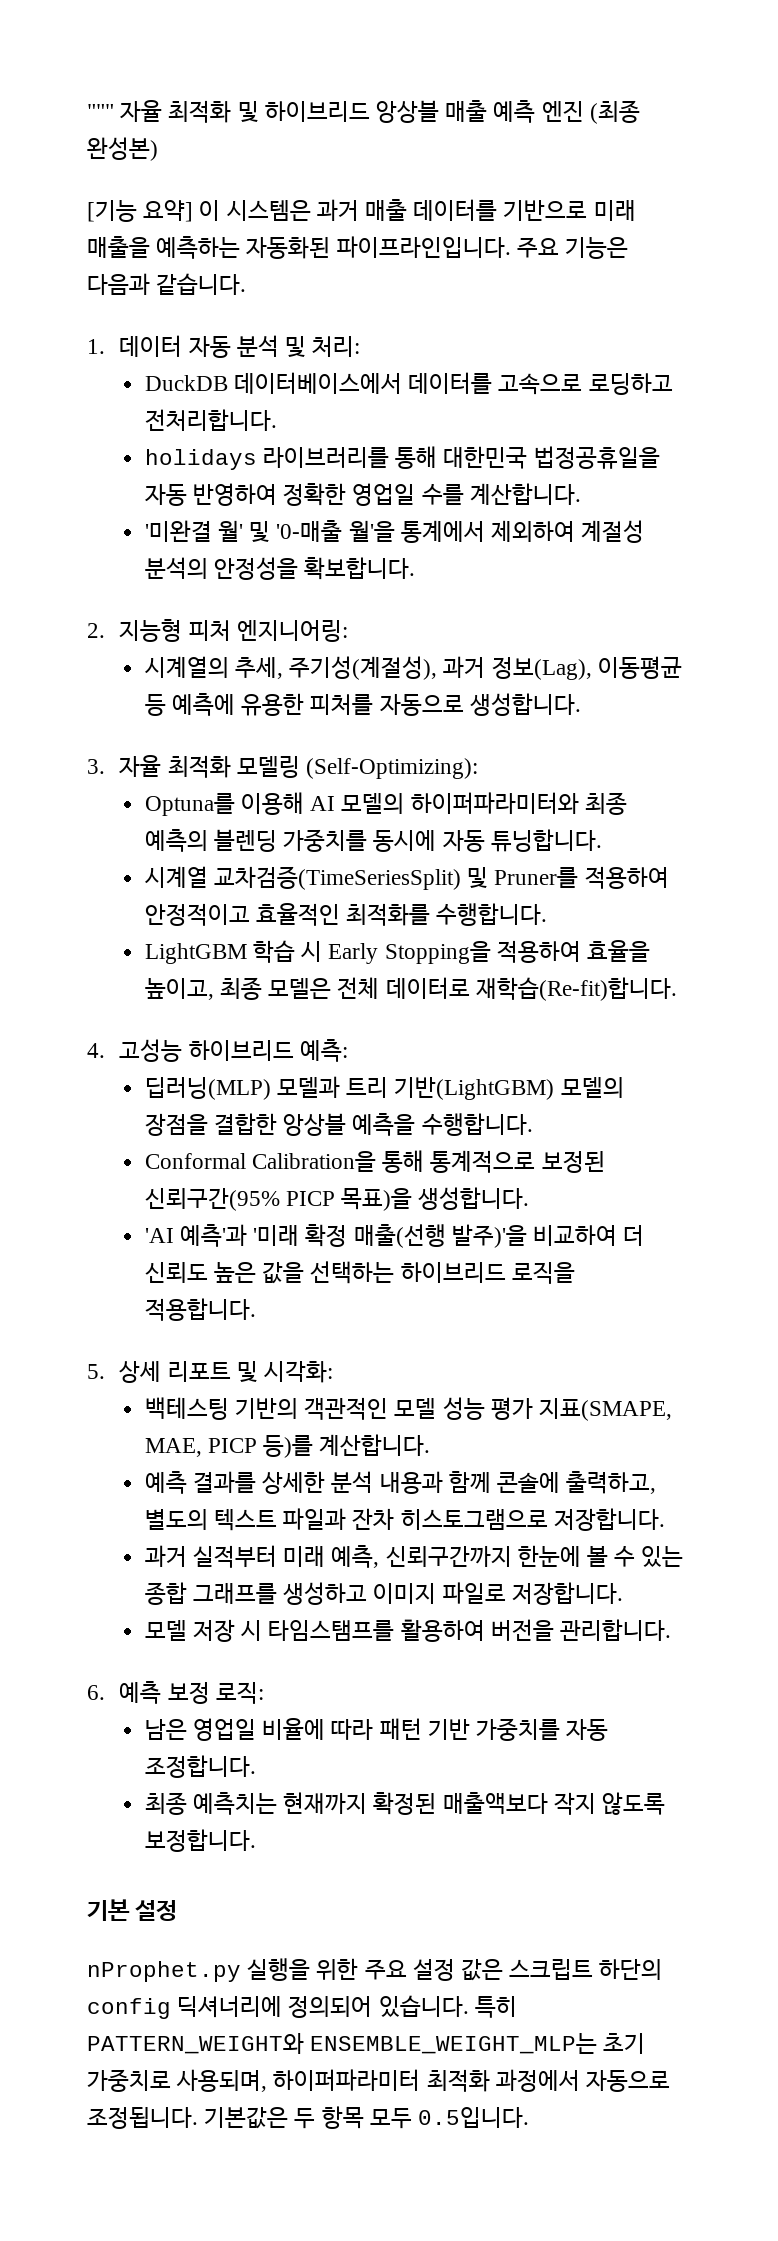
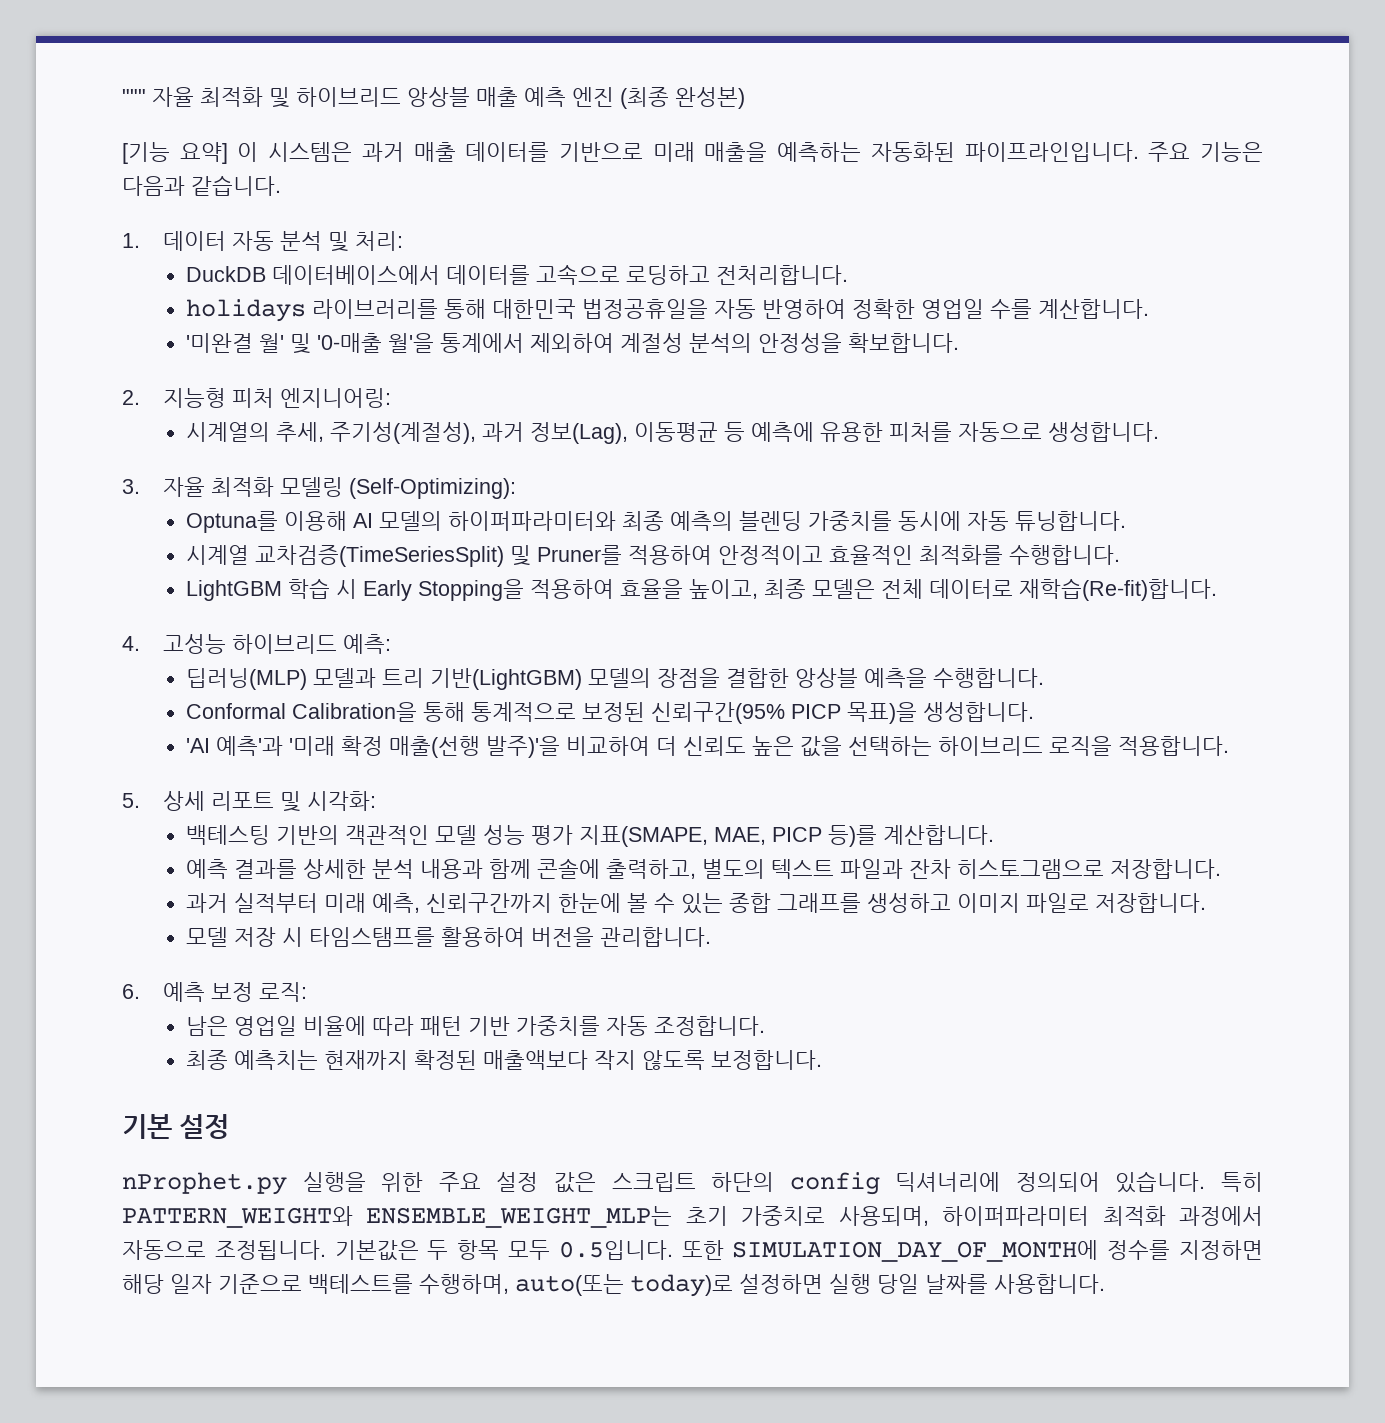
(530, 2117) none -> [681,1240,1263,1262] [122,1274,1105,1297] 또한 SIMULATION_DAY_OF_MONTH에 정수를 지정하면 해당 일자 기준으로 백테스트를 수행하며, auto(또는 today)로 설정하면 실행 당일 날짜를 사용합니다.

